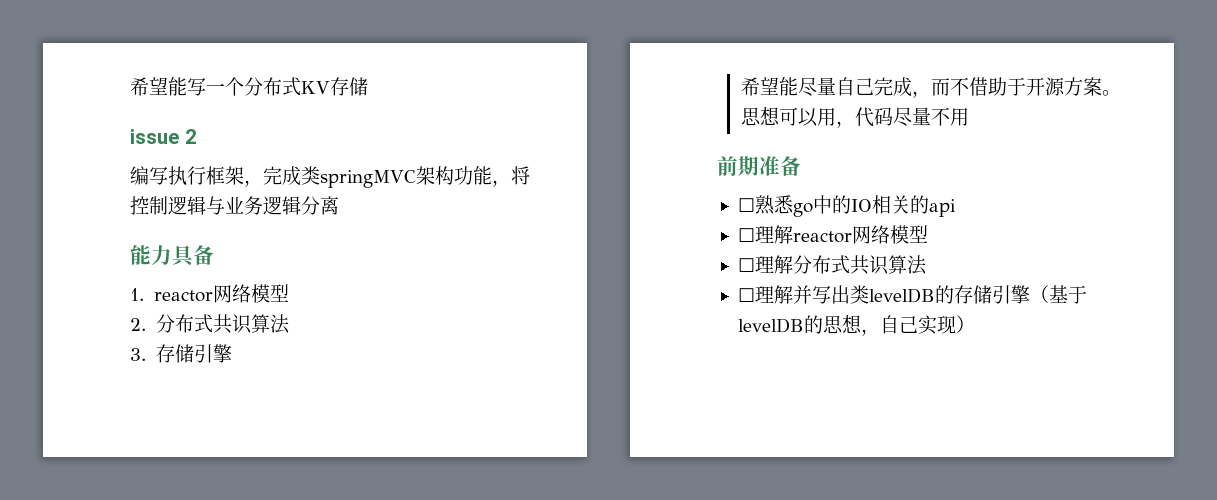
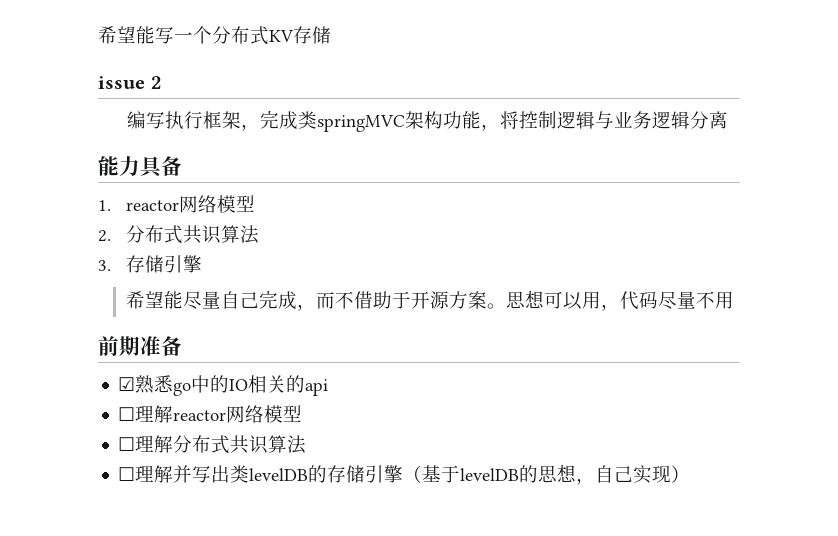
[737,198,755,212] ☐ -> [118,377,136,391] ☑

